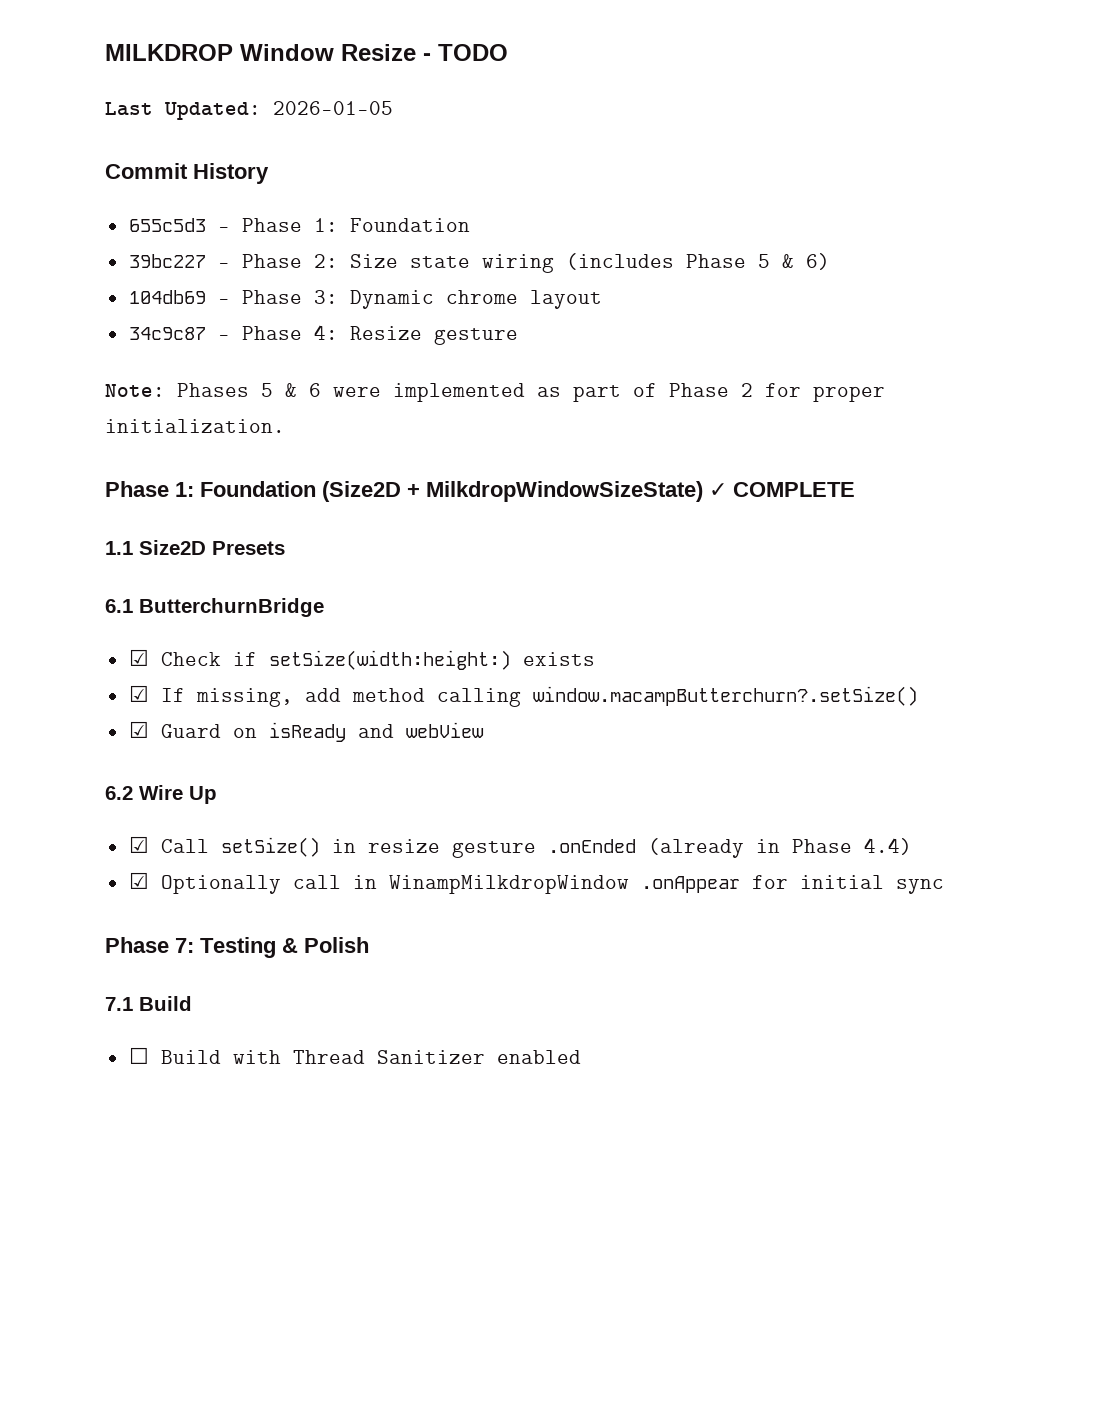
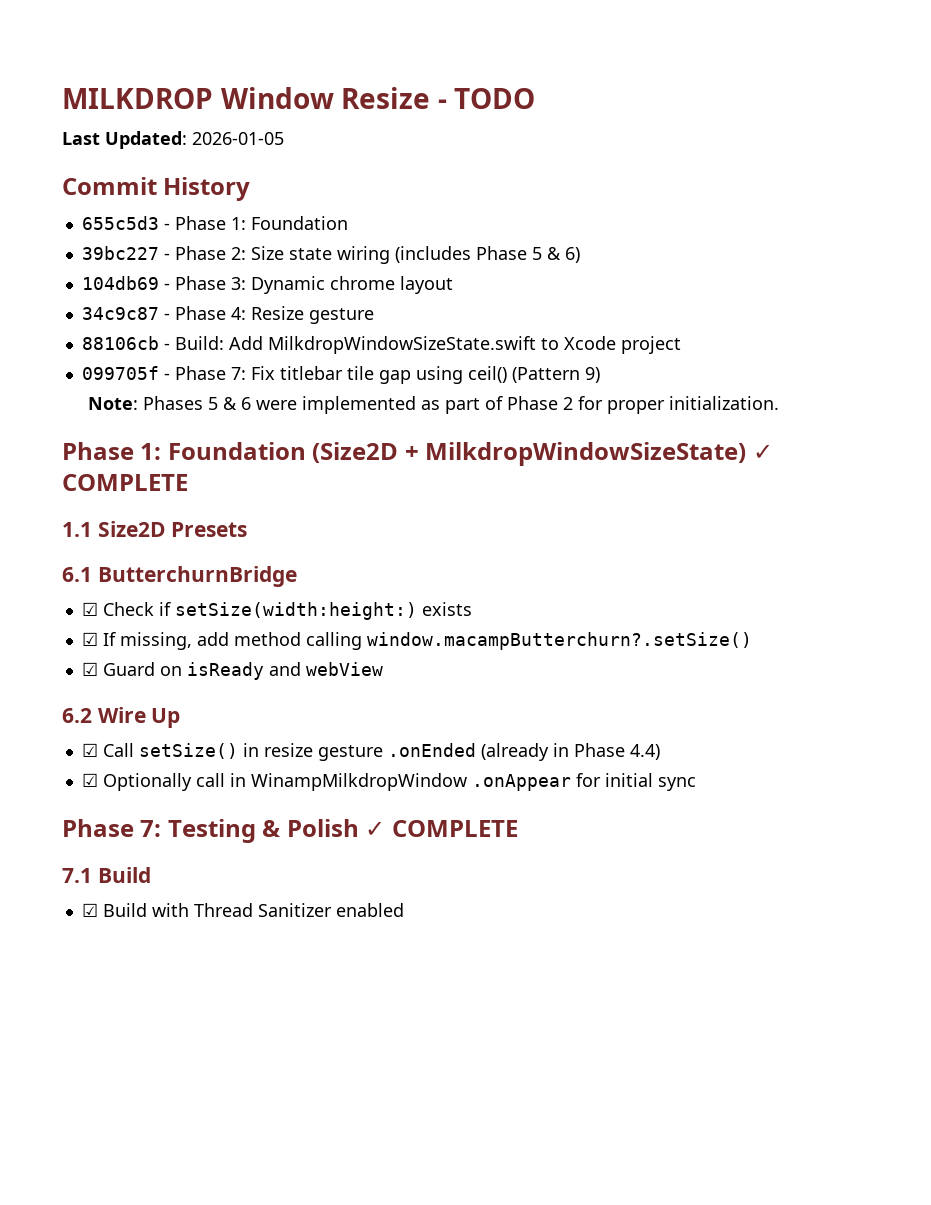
(518, 336) none -> [81,336,681,354] [81,366,600,384] // 88106cb - Build: Add MilkdropWindowSizeState.swift to Xcode project // 099705f - Phase 7: Fix titlebar tile gap using ceil() (Pattern 9)
(369, 945) none -> [365,820,518,837] ✓ COMPLETE
[128,1047,149,1064] ☐ -> [81,903,98,917] ☑

